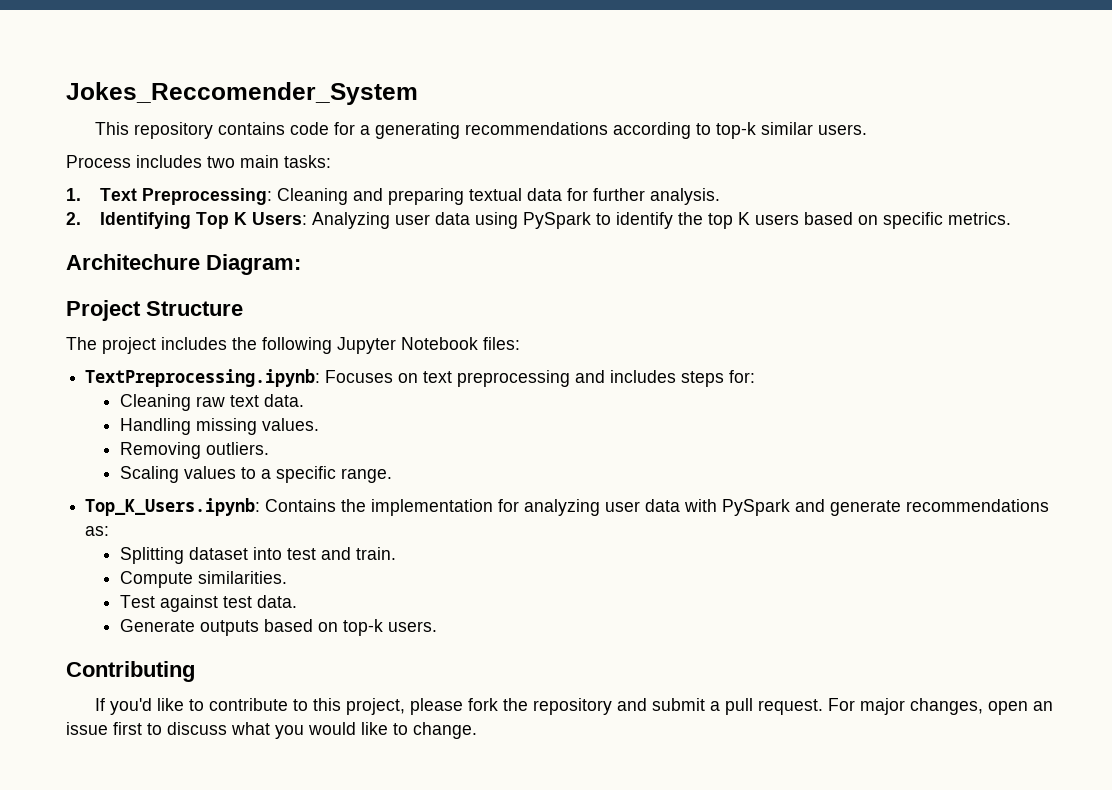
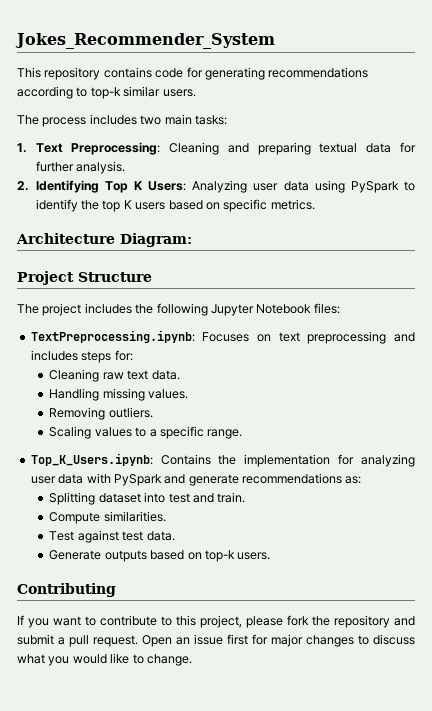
[66,82,418,105] Jokes_Reccomender_System -> [15,33,275,49] Jokes_Recommender_System
[359,125,370,135] a -> (203, 72) none
[66,155,131,168] Process -> [17,115,87,127] The process
[66,254,200,270] Architechure -> [16,233,115,244] Architecture
[109,698,184,715] you'd like -> [28,616,81,628] you want
[827,698,1053,715] [66,722,142,735] For major changes, open an issue first -> [142,634,354,647] Open an issue first for major changes

